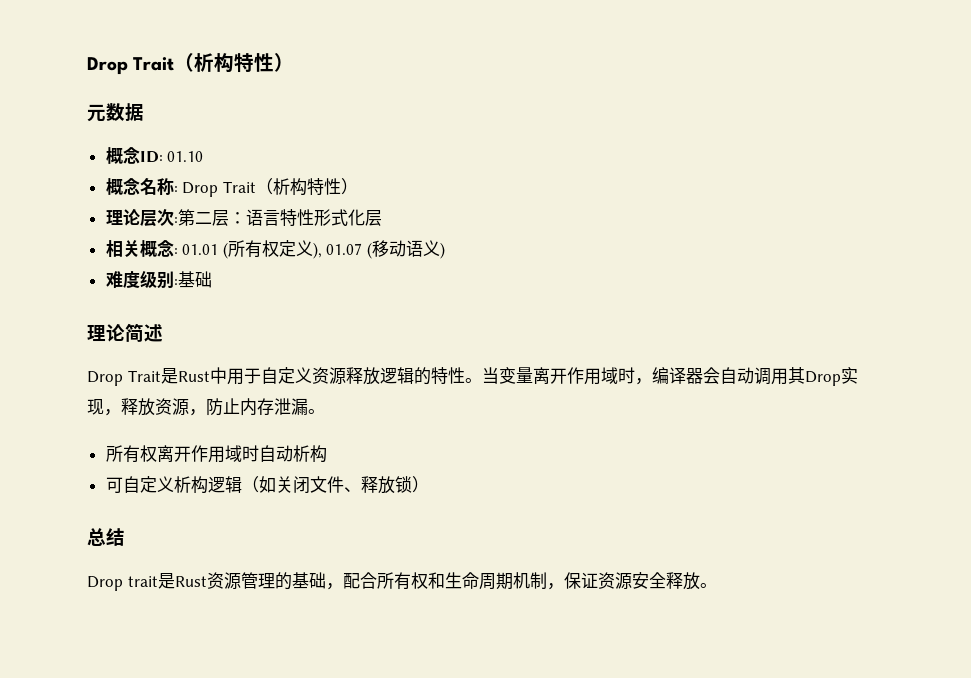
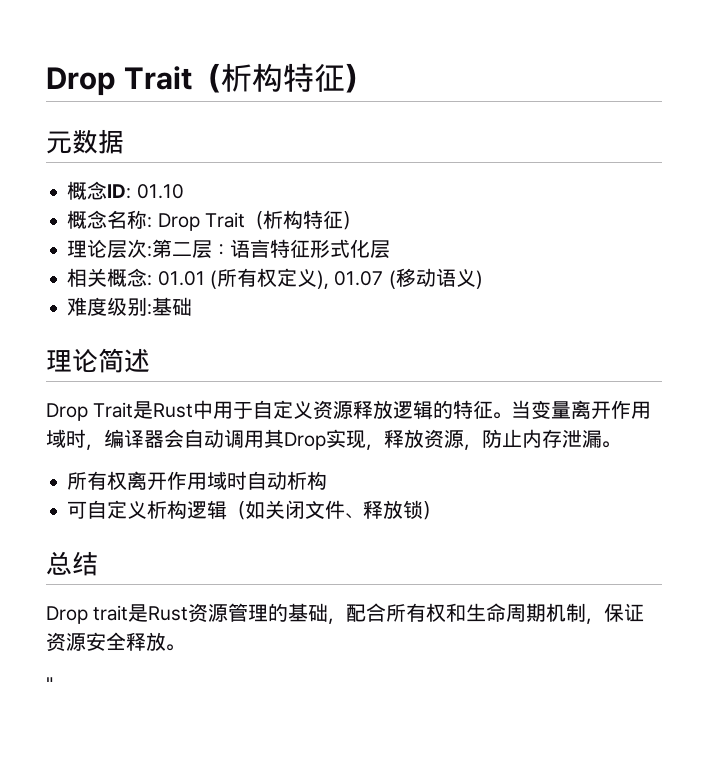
[87,53,275,75] Drop Trait（析构特性 -> [46,63,346,96] Drop Trait（析构特征
[323,178,341,195] 性 -> [322,210,343,229] 征
[296,209,314,226] 性 -> [290,239,311,258] 征
[447,367,465,384] 性 -> [473,400,494,419] 征
(717, 585) none -> [46,677,53,691] // "

